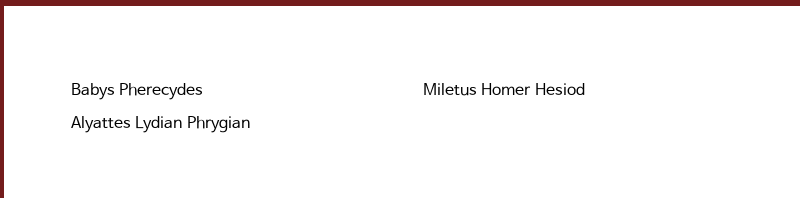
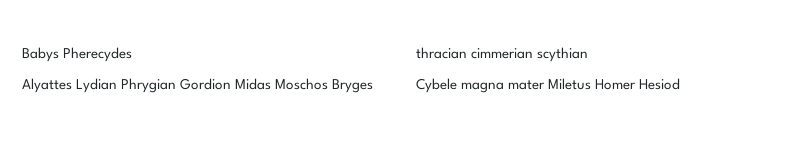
(250, 124) // -> [180,78,374,93] [416,47,589,62] [416,78,546,93] Gordion Midas Moschos Bryges thracian cimmerian scythian // Cybele magna mater

